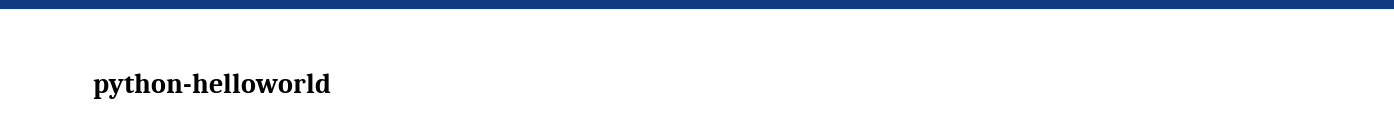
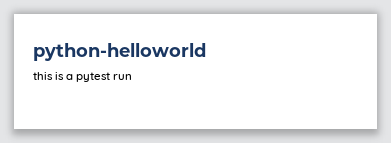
(331, 86) none -> [33,72,133,82] // this is a pytest run

